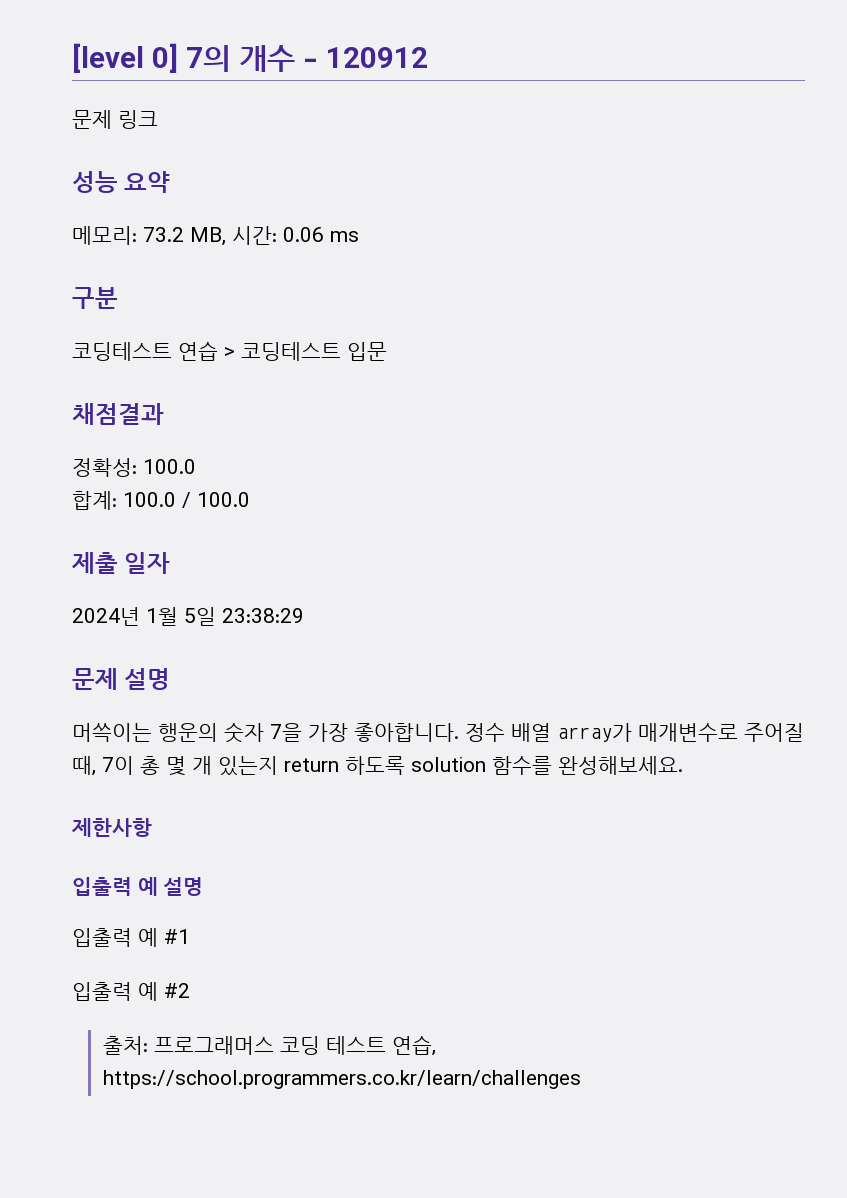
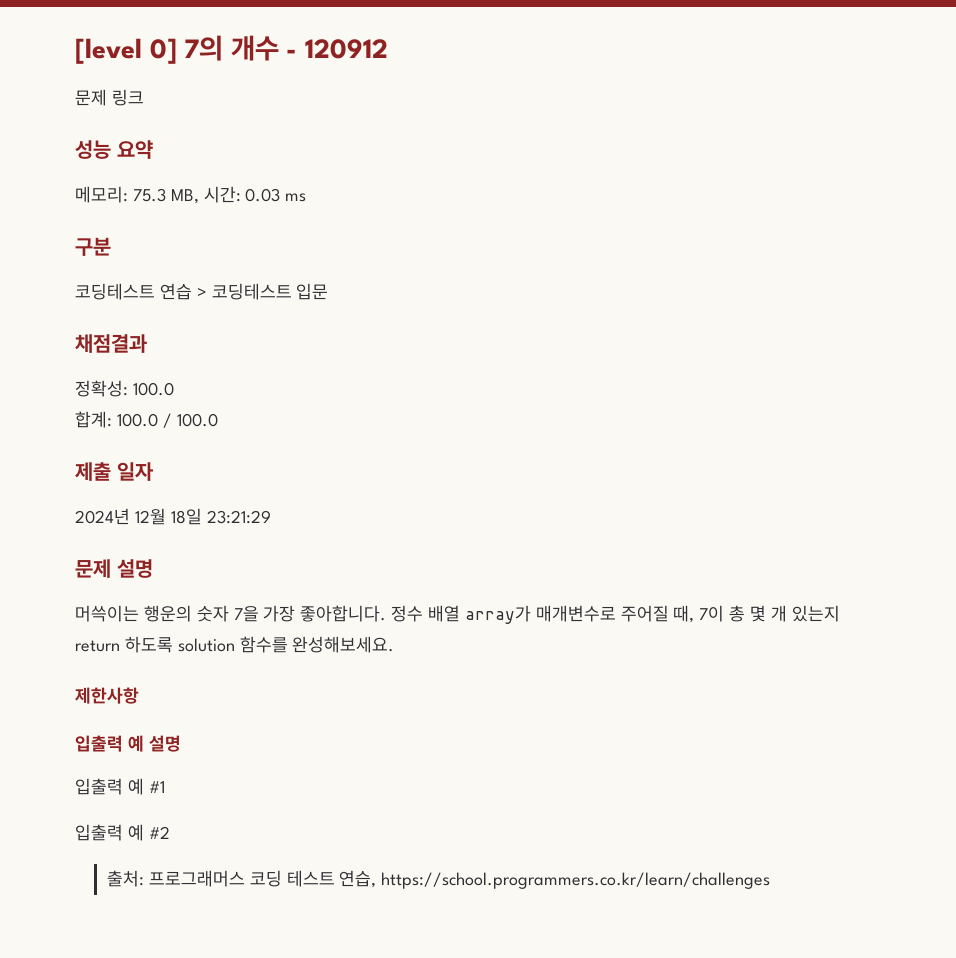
[143,227,184,242] 73.2 -> [132,188,166,202] 75.3
[283,227,324,242] 0.06 -> [245,188,281,202] 0.03
[146,607,304,626] 1월 5일 23:38:29 -> [134,508,271,525] 12월 18일 23:21:29

